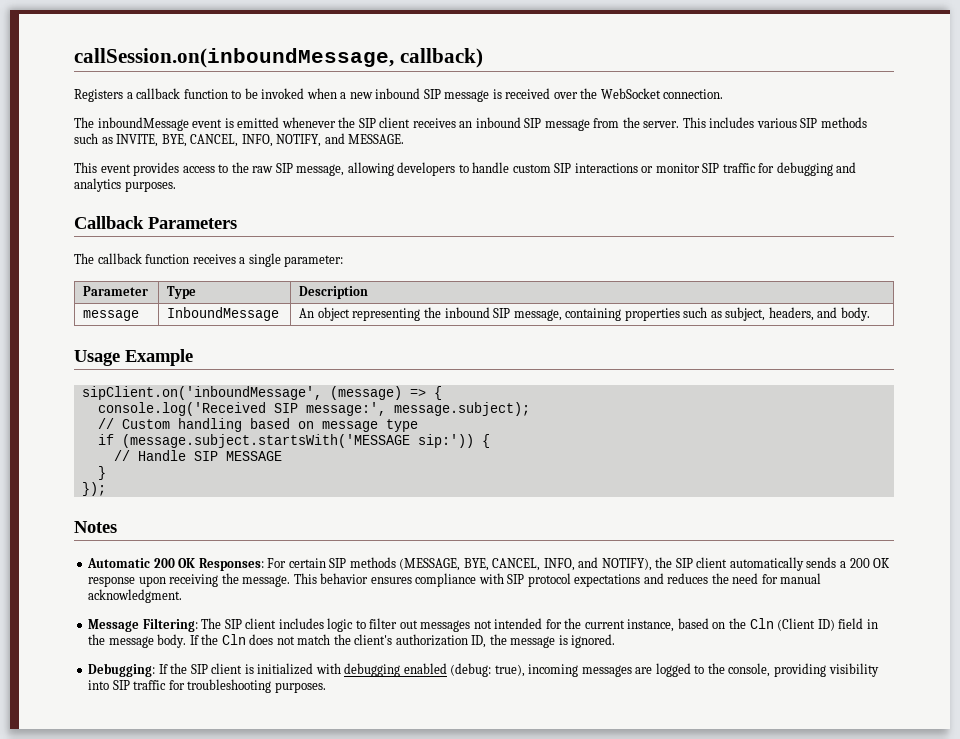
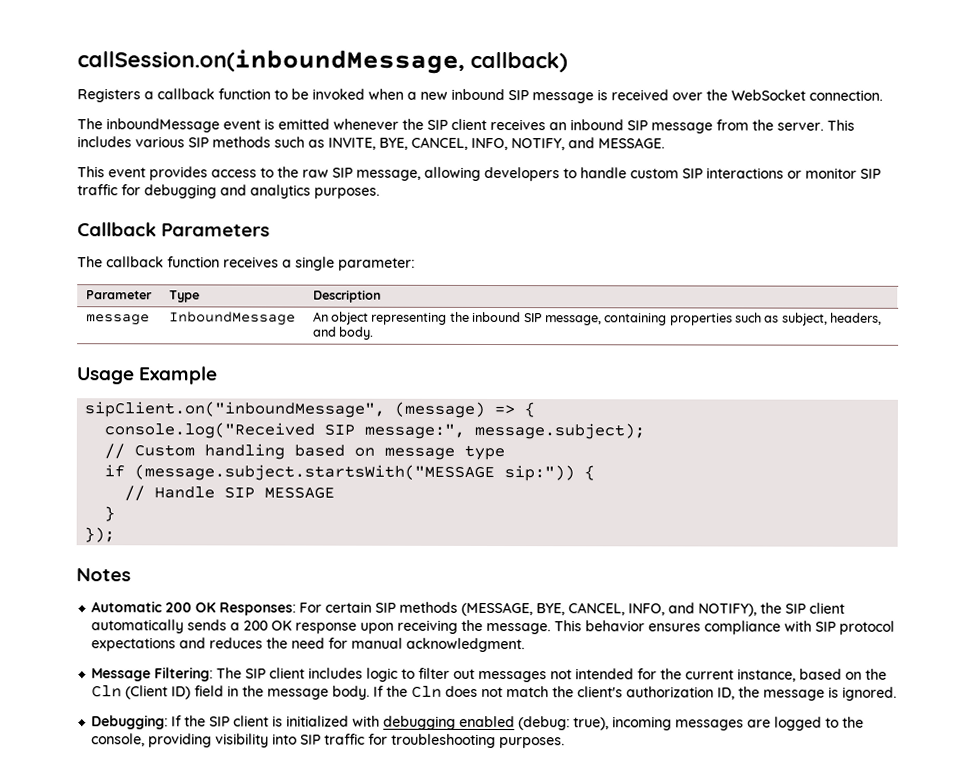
[81,386,322,400] sipClient.on('inboundMessage', -> [84,401,386,418] sipClient.on("inboundMessage",
[97,402,386,416] console.log('Received SIP message:', -> [104,422,466,439] console.log("Received SIP message:",
[121,434,474,448] (message.subject.startsWith('MESSAGE sip:')) -> [134,464,576,482] (message.subject.startsWith("MESSAGE sip:"))

